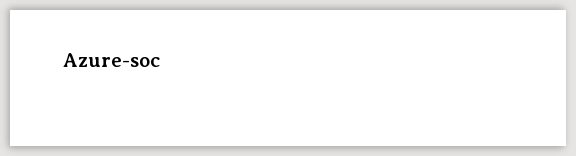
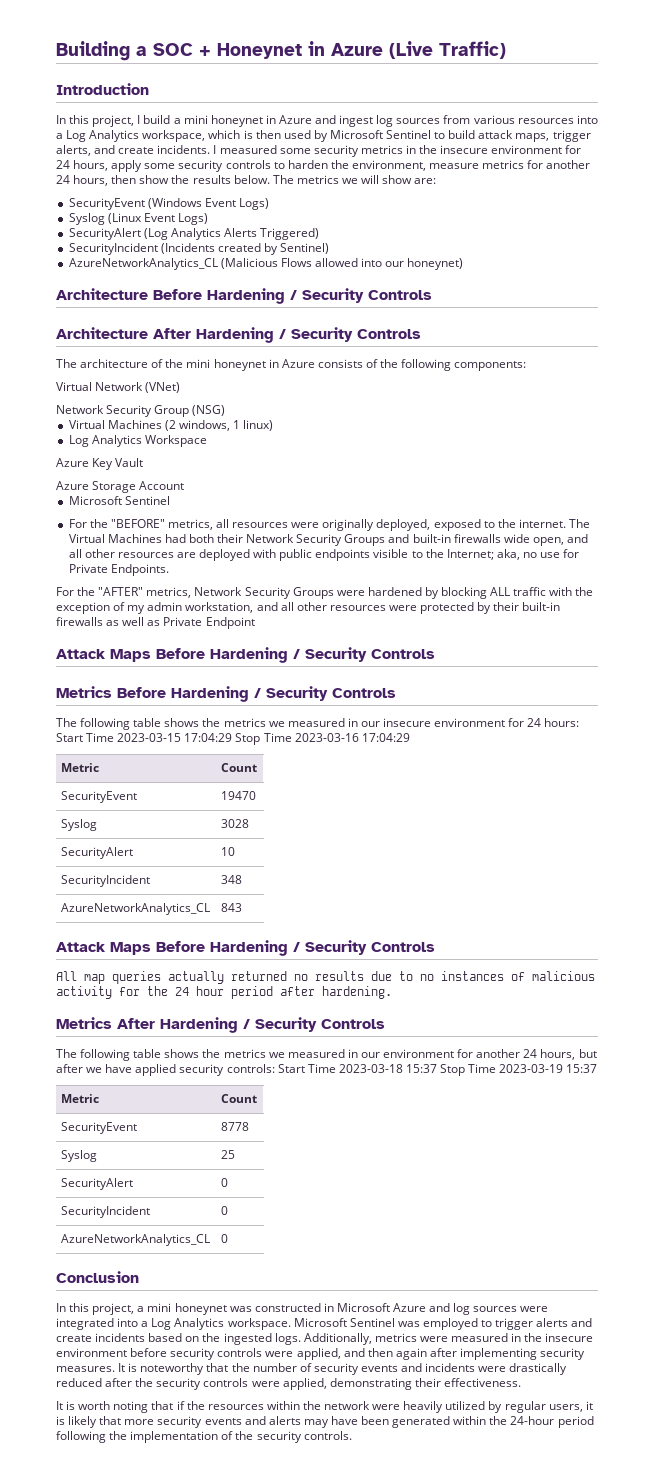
[63,53,160,67] Azure-soc -> [56,41,506,61] [56,83,149,95] [56,115,598,127] [56,130,591,142] [56,145,582,157] [56,160,591,172] [56,175,437,186] [68,198,269,210] [68,213,208,225] [68,228,320,240] [68,243,330,255] [68,258,464,270] [56,288,432,304] [56,327,421,343] [56,359,527,371] [56,382,181,393] [56,405,226,417] [68,420,274,431] [68,435,207,447] [56,458,144,470] [56,481,185,493] [68,496,170,505] [68,519,591,531] [68,534,589,546] [68,549,580,561] [68,564,169,576] [56,587,594,599] [56,602,561,614] [56,617,255,629] [56,647,435,663] [56,686,396,702] [56,718,580,730] [56,733,410,745] [61,763,100,772] [221,763,258,772] [61,791,138,803] [221,791,257,800] [61,819,98,831] [221,819,250,828] [61,847,134,859] [221,847,236,856] [61,875,151,887] [221,875,243,884] [61,903,211,915] [221,903,243,912] [56,940,435,956] [56,971,595,984] [56,986,392,999] [56,1017,385,1033] [56,1049,597,1061] [56,1064,598,1076] [61,1094,100,1103] [221,1094,258,1103] [61,1122,138,1134] [221,1122,250,1131] [61,1150,98,1162] [221,1150,236,1159] [61,1178,134,1190] [221,1178,229,1187] [61,1206,151,1218] [221,1206,229,1215] [61,1234,211,1246] [221,1234,229,1243] [56,1271,139,1283] [56,1303,549,1315] [56,1318,593,1330] [56,1333,594,1345] [56,1348,586,1360] [56,1363,568,1375] [56,1378,521,1390] [56,1401,593,1413] [56,1416,594,1428] [56,1431,352,1443] Building a SOC + Honeynet in Azure (Live Traffic) // Introduction // In this project, I build a mini honeynet in Azure and ingest log sources from various resources into a Log Analytics workspace, which is then used by Microsoft Sentinel to build attack maps, trigger alerts, and create incidents. I measured some security metrics in the insecure environment for 24 hours, apply some security controls to harden the environment, measure metrics for another 24 hours, then show the results below. The metrics we will show are: // SecurityEvent (Windows Event Logs) // Syslog (Linux Event Logs) // SecurityAlert (Log Analytics Alerts Triggered) // SecurityIncident (Incidents created by Sentinel) // AzureNetworkAnalytics_CL (Malicious Flows allowed into our honeynet) // Architecture Before Hardening / Security Controls // Architecture After Hardening / Security Controls // The architecture of the mini honeynet in Azure consists of the following components: // Virtual Network (VNet) // Network Security Group (NSG) // Virtual Machines (2 windows, 1 linux) // Log Analytics Workspace // Azure Key Vault // Azure Storage Account // Microsoft Sentinel // For the "BEFORE" metrics, all resources were originally deployed, exposed to the internet. The Virtual Machines had both their Network Security Groups and built-in firewalls wide open, and all other resources are deployed with public endpoints visible to the Internet; aka, no use for Private Endpoints. // For the "AFTER" metrics, Network Security Groups were hardened by blocking ALL traffic with the exception of my admin workstation, and all other resources were protected by their built-in firewalls as well as Private Endpoint // Attack Maps Before Hardening / Security Controls // Metrics Before Hardening / Security Controls // The following table shows the metrics we measured in our insecure environment for 24 hours: Start Time 2023-03-15 17:04:29 Stop Time 2023-03-16 17:04:29 // Metric | Count // SecurityEvent | 19470 // Syslog | 3028 // SecurityAlert | 10 // SecurityIncident | 348 // AzureNetworkAnalytics_CL | 843 // Attack Maps Before Hardening / Security Controls // All map queries actually returned no results due to no instances of malicious activity for the 24 hour period after hardening. // Metrics After Hardening / Security Controls // The following table shows the metrics we measured in our environment for another 24 hours, but after we have applied security controls: Start Time 2023-03-18 15:37 Stop Time 2023-03-19 15:37 // Metric | Count // SecurityEvent | 8778 // Syslog | 25 // SecurityAlert | 0 // SecurityIncident | 0 // AzureNetworkAnalytics_CL | 0 // Conclusion // In this project, a mini honeynet was constructed in Microsoft Azure and log sources were integrated into a Log Analytics workspace. Microsoft Sentinel was employed to trigger alerts and create incidents based on the ingested logs. Additionally, metrics were measured in the insecure environment before security controls were applied, and then again after implementing security measures. It is noteworthy that the number of security events and incidents were drastically reduced after the security controls were applied, demonstrating their effectiveness. // It is worth noting that if the resources within the network were heavily utilized by regular users, it is likely that more security events and alerts may have been generated within the 24-hour period following the implementation of the security controls.

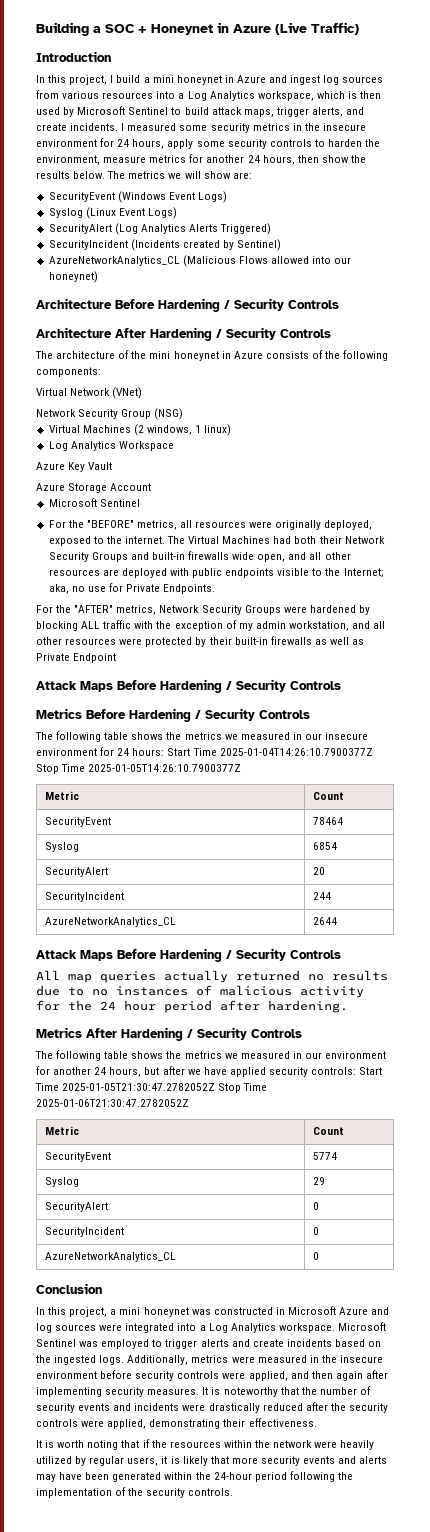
[117,733,410,745] [61,763,100,772] [221,763,258,772] [61,791,138,803] [221,791,257,800] [61,819,98,831] [221,819,250,828] [61,847,134,859] [221,847,236,856] [61,875,151,887] [221,875,243,884] [61,903,211,915] [221,903,243,912] 2023-03-15 17:04:29 Stop Time 2023-03-16 17:04:29 // Metric | Count // SecurityEvent | 19470 // Syslog | 3028 // SecurityAlert | 10 // SecurityIncident | 348 // AzureNetworkAnalytics_CL | 843 -> [219,748,373,756] [36,764,242,774] [44,791,79,800] [312,792,344,800] [44,817,111,827] [312,817,343,825] [44,842,79,852] [312,842,337,850] [44,867,108,877] [312,867,325,875] [44,892,124,902] [312,892,331,900] [44,917,176,927] [312,917,337,925] 2025-01-04T14:26:10.7900377Z Stop Time 2025-01-05T14:26:10.7900377Z // Metric | Count // SecurityEvent | 78464 // Syslog | 6854 // SecurityAlert | 20 // SecurityIncident | 244 // AzureNetworkAnalytics_CL | 2644
[338,1064,598,1076] [61,1094,100,1103] [221,1094,258,1103] [61,1122,138,1134] [221,1122,250,1131] [61,1150,98,1162] [221,1150,236,1159] 2023-03-18 15:37 Stop Time 2023-03-19 15:37 // Metric | Count // SecurityEvent | 8778 // Syslog | 25 -> [62,1083,268,1093] [36,1099,189,1107] [44,1126,79,1135] [312,1127,344,1135] [44,1152,111,1162] [312,1152,337,1160] [44,1177,79,1187] [312,1177,325,1185] 2025-01-05T21:30:47.2782052Z Stop Time 2025-01-06T21:30:47.2782052Z // Metric | Count // SecurityEvent | 5774 // Syslog | 29

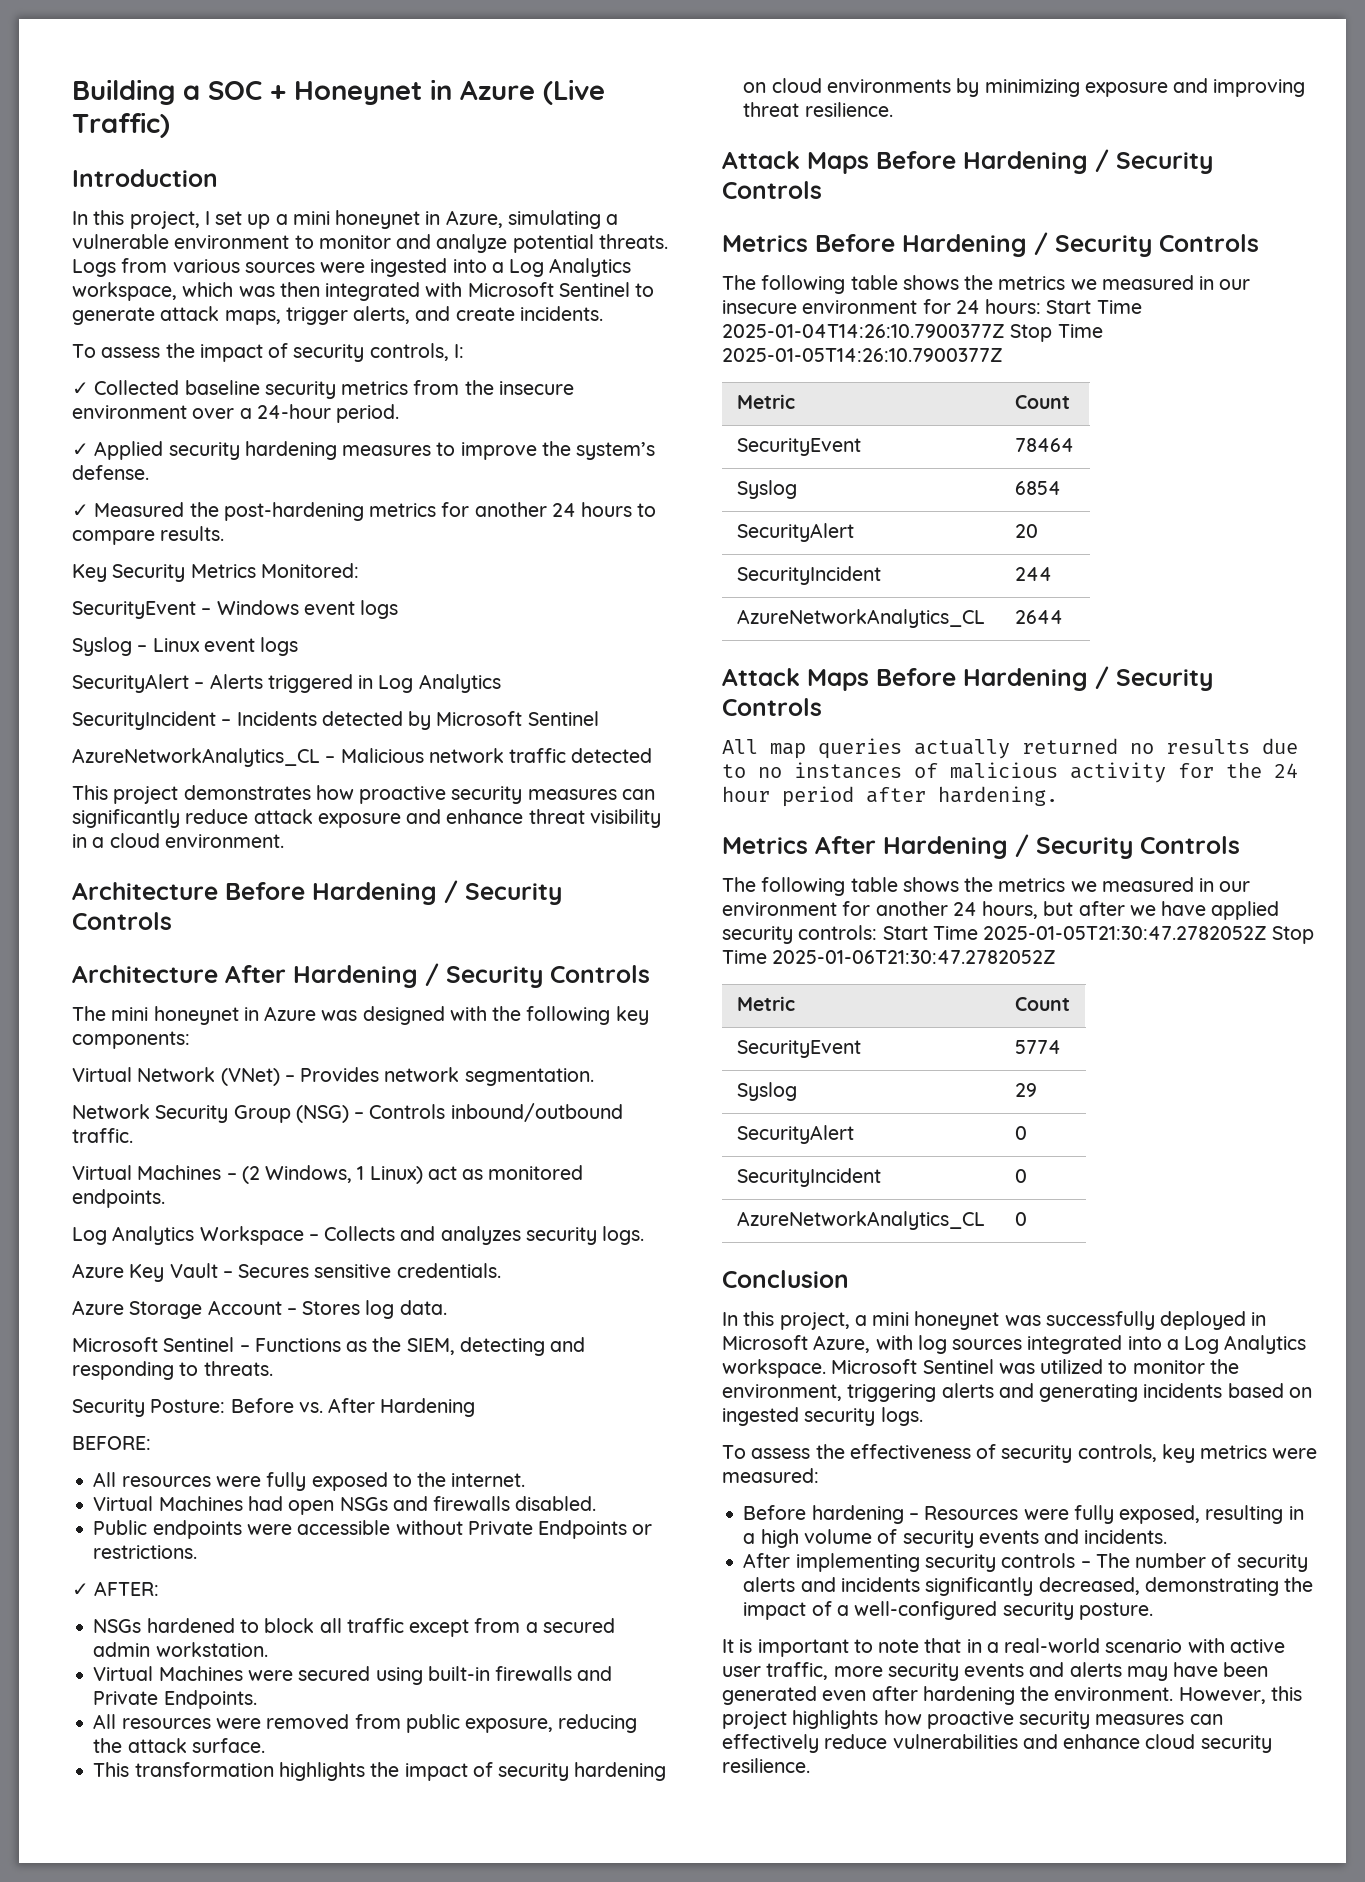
[116,75,141,83] build -> [215,211,271,229] set up
[236,75,384,85] [36,90,154,99] Azure and ingest log sources from various resources -> [445,210,619,229] [72,234,668,253] [72,258,448,277] Azure, simulating a vulnerable environment to monitor and analyze potential threats. Logs from various sources were ingested
[347,91,382,99] [36,107,75,117] is then used by -> [238,282,463,301] was then integrated with
[184,107,209,115] build -> [72,307,155,325] generate
[121,123,208,131] I measured some -> [72,343,464,362] [72,380,260,395] // To assess the impact of security controls, I: // ✓ Collected baseline
[292,123,366,131] [36,138,381,149] [36,154,366,165] [36,171,252,179] [48,191,227,203] [48,207,177,219] [48,223,272,235] [48,239,282,251] [48,255,352,267] [48,271,98,283] in the insecure environment for 24 hours, apply some security controls to harden the environment, measure metrics for another 24 hours, then show the results below. The metrics we will show are: // SecurityEvent (Windows Event Logs) // Syslog (Linux Event Logs) // SecurityAlert (Log Analytics Alerts Triggered) // SecurityIncident (Incidents created by Sentinel) // AzureNetworkAnalytics_CL (Malicious Flows allowed into our honeynet) -> [413,380,574,395] [72,404,400,423] [72,441,656,460] [72,465,149,480] [72,502,657,521] [72,526,225,545] [72,563,359,582] [72,600,399,619] [72,637,299,656] [72,674,501,693] [72,711,599,730] [72,748,653,767] [72,785,655,804] [72,809,661,828] [72,833,284,848] from the insecure environment over a 24-hour period. // ✓ Applied security hardening measures to improve the system’s defense. // ✓ Measured the post-hardening metrics for another 24 hours to compare results. // Key Security Metrics Monitored: // SecurityEvent – Windows event logs // Syslog – Linux event logs // SecurityAlert – Alerts triggered in Log Analytics // SecurityIncident – Incidents detected by Microsoft Sentinel // AzureNetworkAnalytics_CL – Malicious network traffic detected // This project demonstrates how proactive security measures can significantly reduce attack exposure and enhance threat visibility in a cloud environment.
[56,350,323,361] architecture of the mini honeynet in Azure consists of -> [111,1006,487,1025] mini honeynet in Azure was designed with
(389, 355) none -> [615,1006,649,1025] key
(143, 393) none -> [284,1067,594,1086] – Provides network segmentation.
[48,424,232,436] [48,441,174,451] // Virtual Machines (2 windows, 1 linux) // Log Analytics Workspace -> [354,1103,623,1122] [72,1128,133,1143] [72,1165,584,1184] [72,1189,165,1208] [72,1226,645,1245] – Controls inbound/outbound traffic. // Virtual Machines – (2 Windows, 1 Linux) act as monitored endpoints. // Log Analytics Workspace – Collects and analyzes security logs.
(113, 466) none -> [222,1263,501,1278] – Secures sensitive credentials.
[48,498,140,507] [48,520,373,530] // Microsoft Sentinel // For the "BEFORE" metrics, all resources were originally deployed, -> [286,1300,447,1319] [72,1337,586,1356] [72,1361,273,1380] [72,1398,476,1417] [72,1436,151,1450] [93,1472,307,1491] – Stores log data. // Microsoft Sentinel – Functions as the SIEM, detecting and responding to threats. // Security Posture: Before vs. After Hardening // BEFORE: // All resources were fully
[167,536,186,544] The -> (526, 1480) //
[294,536,385,544] [48,551,351,562] [48,568,384,578] [48,583,216,594] [36,605,370,615] [36,620,386,631] [36,636,365,647] [36,653,117,663] both their Network Security Groups and built-in firewalls wide open, and all other resources are deployed with public endpoints visible to the Internet; aka, no use for Private Endpoints. // For the "AFTER" metrics, Network Security Groups were hardened by blocking ALL traffic with the exception of my admin workstation, and all other resources were protected by their built-in firewalls as well as Private Endpoint -> [288,1496,597,1515] [93,1520,653,1539] [93,1545,198,1559] [72,1581,160,1596] [93,1618,615,1637] [93,1642,268,1657] [93,1666,613,1685] [93,1690,257,1709] [93,1714,638,1733] [93,1738,265,1753] [93,1762,667,1781] [743,78,1306,97] [743,102,893,117] open NSGs and firewalls disabled. // Public endpoints were accessible without Private Endpoints or restrictions. // ✓ AFTER: // NSGs hardened to block all traffic except from a secured admin workstation. // Virtual Machines were secured using built-in firewalls and Private Endpoints. // All resources were removed from public exposure, reducing the attack surface. // This transformation highlights the impact of security hardening on cloud environments by minimizing exposure and improving threat resilience.
[213,1306,390,1315] [36,1323,123,1333] constructed in Microsoft Azure and log sources were -> [1045,1311,1267,1330] [722,1335,1023,1354] successfully deployed in Microsoft Azure, with log sources
[101,1339,284,1349] employed to trigger alerts and create -> [1040,1359,1239,1374] [722,1383,1139,1402] utilized to monitor the environment, triggering alerts and generating
[36,1355,383,1365] [36,1370,388,1381] [36,1386,371,1397] [36,1402,388,1413] [36,1418,317,1429] [36,1439,375,1450] [36,1456,229,1466] the ingested logs. Additionally, metrics were measured in the insecure environment before security controls were applied, and then again after implementing security measures. It is noteworthy that the number of security events and incidents were drastically reduced after the security controls were applied, demonstrating their effectiveness. // It is worth noting that if the resources within the network were heavily utilized by regular users, it is likely that -> [722,1407,923,1426] [722,1444,1318,1463] [722,1468,819,1483] [743,1505,1304,1524] [743,1529,1168,1548] [743,1553,1308,1572] [743,1577,1314,1596] [743,1601,1153,1620] [722,1638,1285,1657] [722,1662,829,1680] ingested security logs. // To assess the effectiveness of security controls, key metrics were measured: // Before hardening – Resources were fully exposed, resulting in a high volume of security events and incidents. // After implementing security controls – The number of security alerts and incidents significantly decreased, demonstrating the impact of a well-configured security posture. // It is important to note that in a real-world scenario with active user traffic,
[164,1471,353,1482] [36,1487,234,1498] within the 24-hour period following the implementation of the security controls. -> [822,1686,1302,1705] [722,1710,1223,1729] [722,1734,1272,1753] [722,1758,810,1773] even after hardening the environment. However, this project highlights how proactive security measures can effectively reduce vulnerabilities and enhance cloud security resilience.

